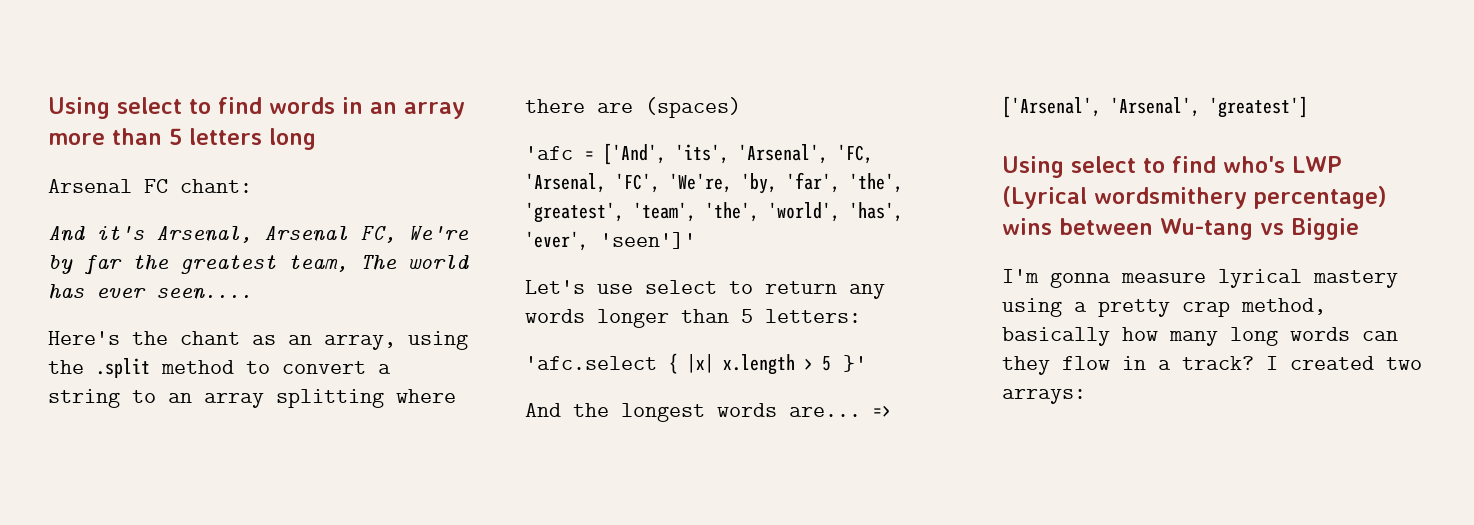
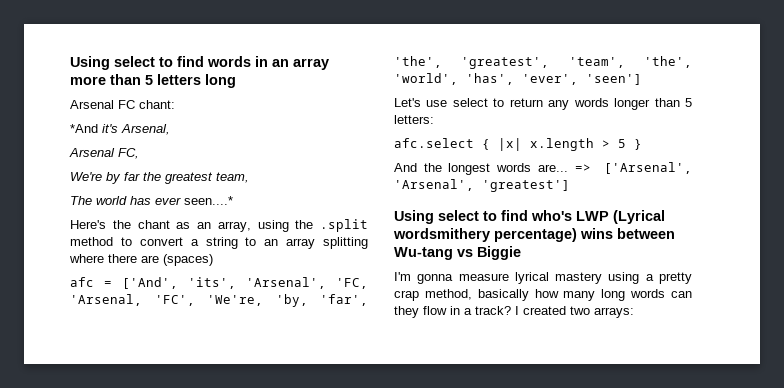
[48,226,85,242] And -> [70,124,98,133] *And
(252, 234) none -> (170, 129) //
(396, 234) none -> (139, 153) //
(348, 263) none -> (249, 177) //
[156,287,252,300] seen.... -> [184,196,233,205] seen....*
[525,146,573,160] 'afc -> [70,277,94,287] afc
[600,232,696,249] 'seen']' -> [586,74,642,85] 'seen']
[525,356,657,370] 'afc.select -> [394,138,474,148] afc.select
[843,355,867,372] }' -> [634,139,642,150] }

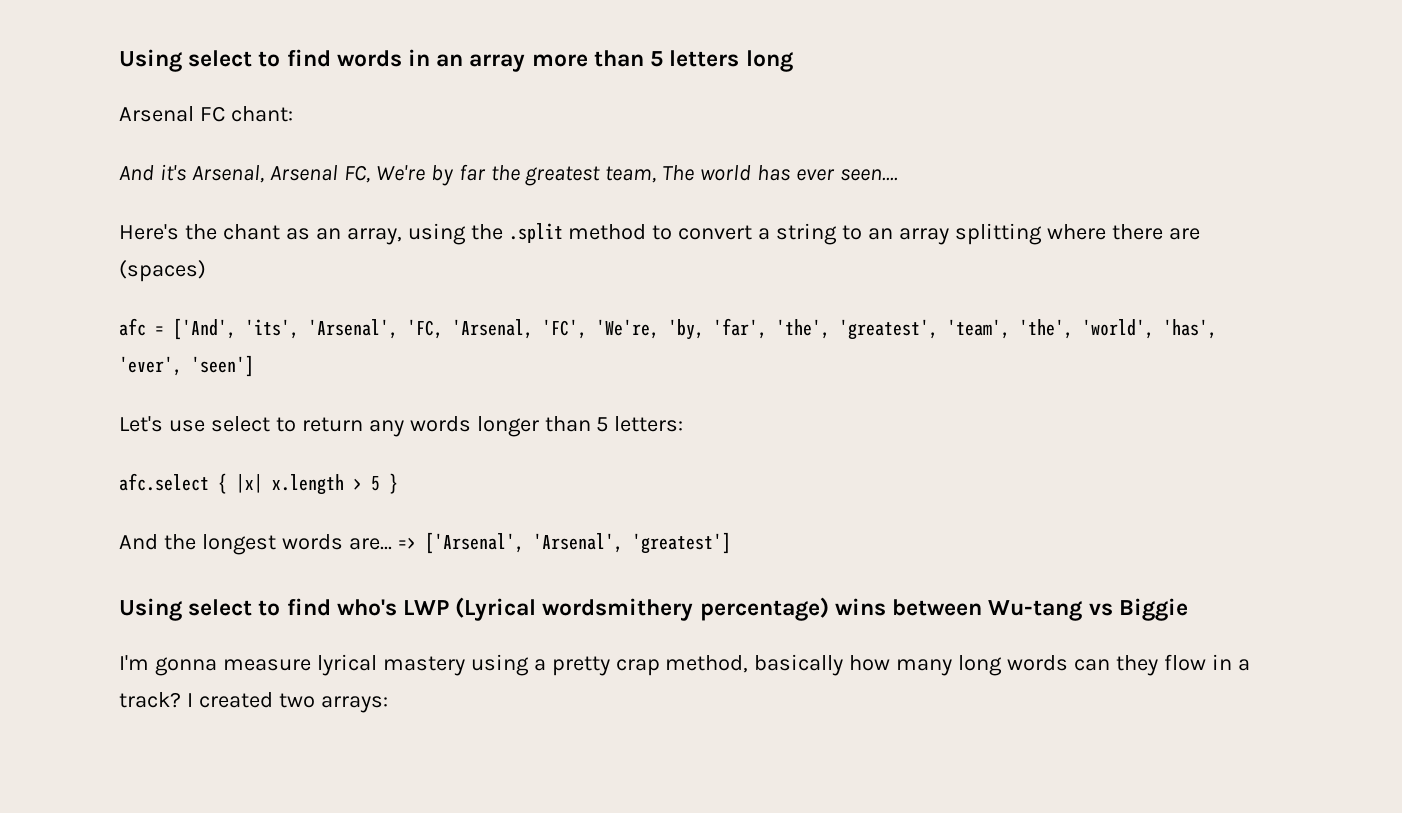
[70,124,98,133] *And -> [119,165,154,181] And
(170, 129) // -> (264, 174) none
(139, 153) // -> (370, 174) none
(249, 177) // -> (657, 174) none
[184,196,233,205] seen....* -> [840,169,899,181] seen....

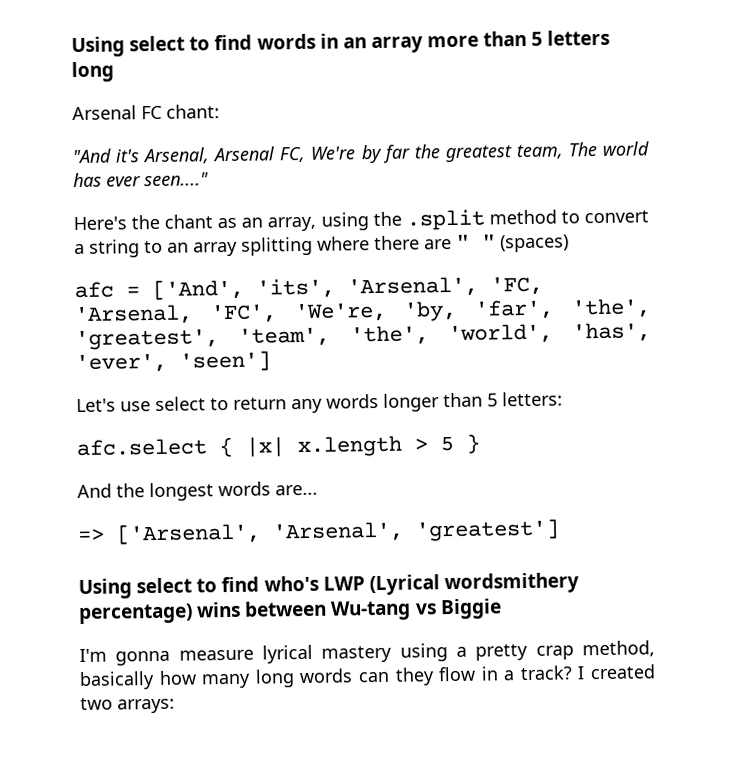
[119,165,154,181] And -> [72,148,112,164] "And
[840,169,899,181] seen.... -> [144,172,209,187] seen...."
(1200, 234) none -> [456,234,496,249] " "
(392, 544) none -> (318, 490) //

